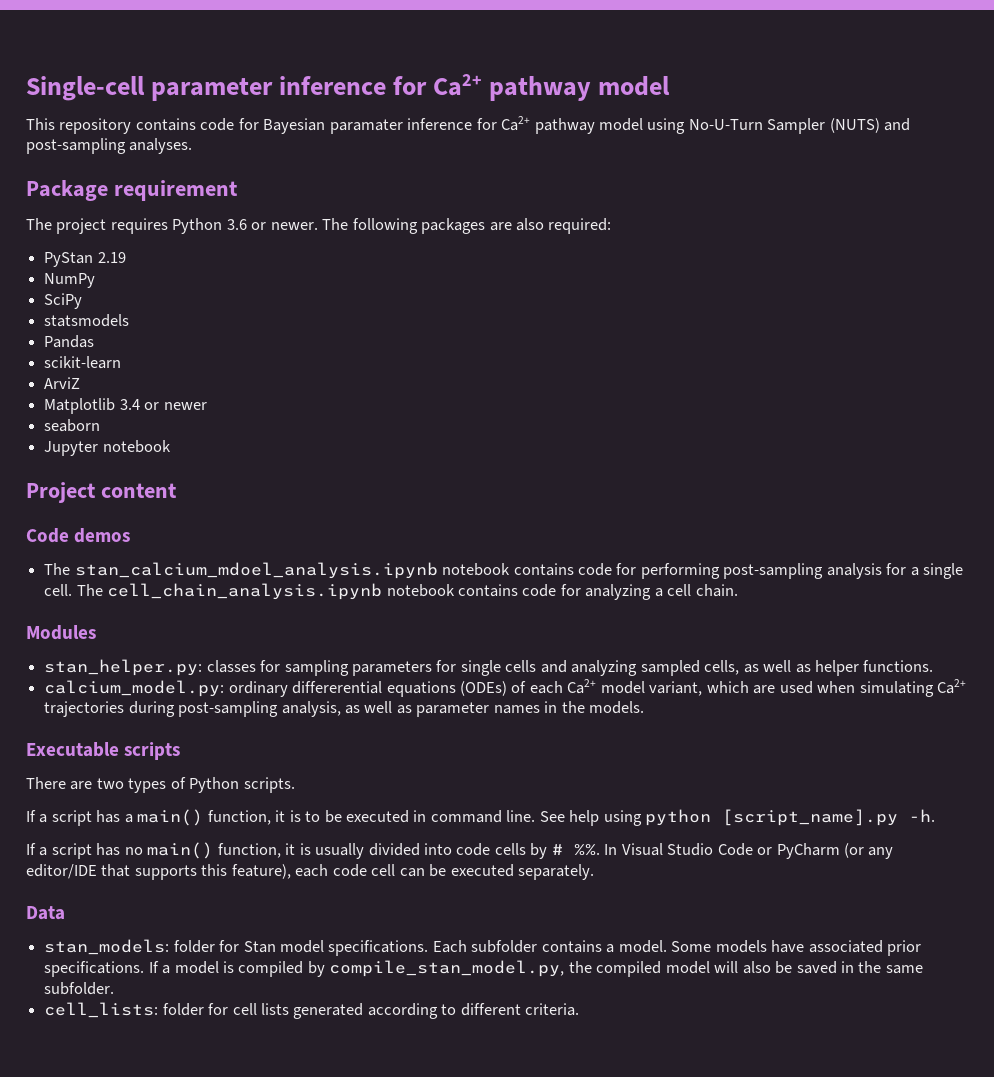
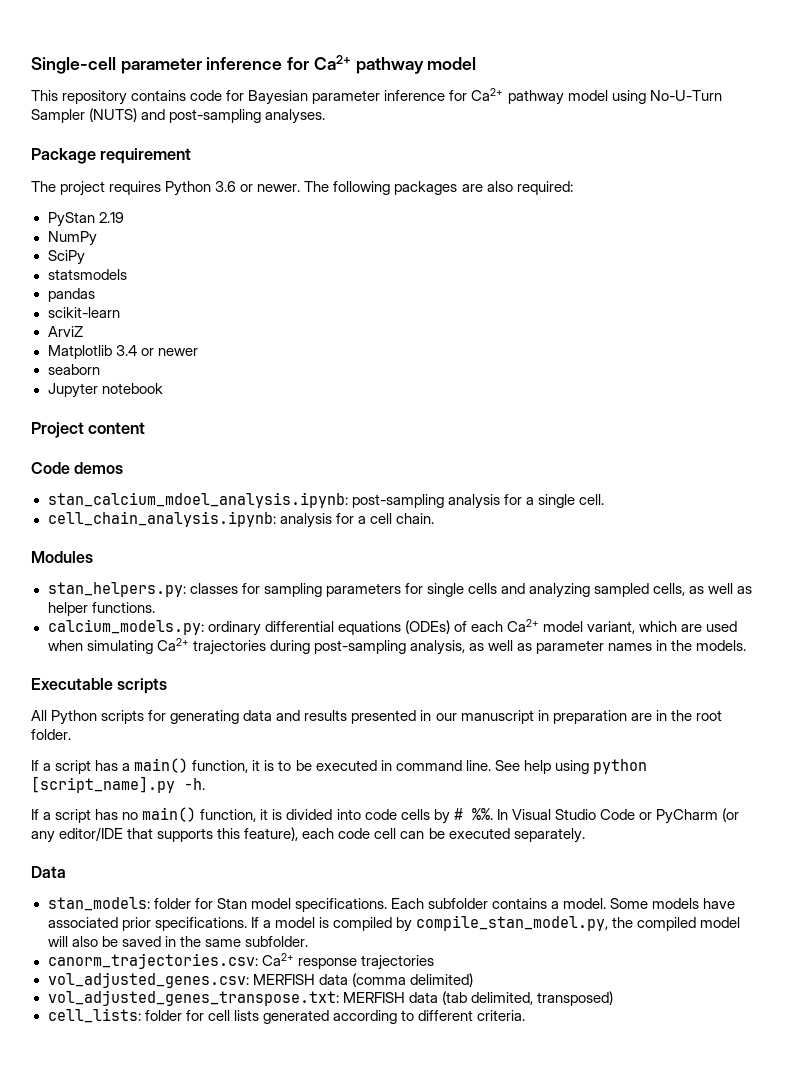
[329,119,403,134] paramater -> [312,90,381,104] parameter
[44,335,95,348] Pandas -> [47,288,95,302] pandas
[44,562,720,579] The stan_calcium_mdoel_analysis.ipynb notebook contains code for performing -> [47,492,348,508] stan_calcium_mdoel_analysis.ipynb:
[76,583,652,600] The cell_chain_analysis.ipynb notebook contains code for analyzing -> [47,511,354,528] // cell_chain_analysis.ipynb: analysis for
[44,659,203,676] stan_helper.py: -> [47,582,186,597] stan_helpers.py:
[44,680,383,697] calcium_model.py: ordinary differerential -> [47,619,334,636] calcium_models.py: ordinary differential
[26,777,295,793] There are two types of Python scripts. -> [31,710,722,725] [31,729,71,740] All Python scripts for generating data and results presented in our manuscript in preparation are in the root folder.
[315,843,365,859] usually -> (283, 814) none
(115, 988) none -> [47,953,434,970] [47,972,473,988] [47,990,613,1006] // canorm_trajectories.csv: Ca2+ response trajectories // vol_adjusted_genes.csv: MERFISH data (comma delimited) // vol_adjusted_genes_transpose.txt: MERFISH data (tab delimited, transposed)

